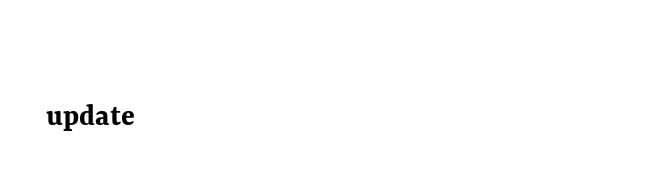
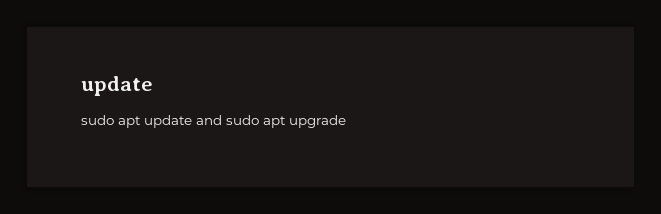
[46,104,135,131] update -> [81,76,153,96] [81,115,346,128] update // sudo apt update and sudo apt upgrade

